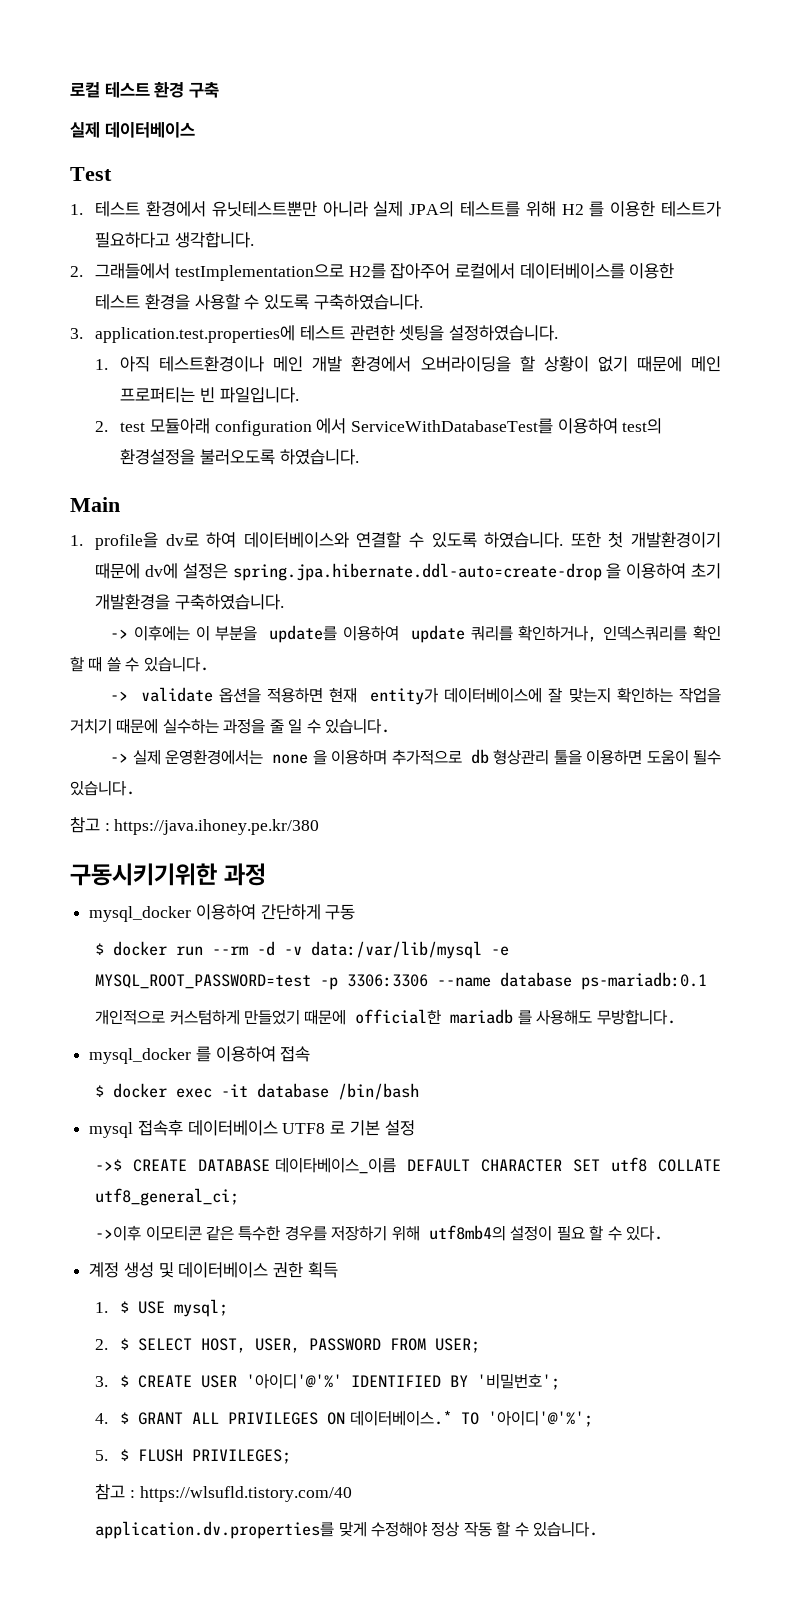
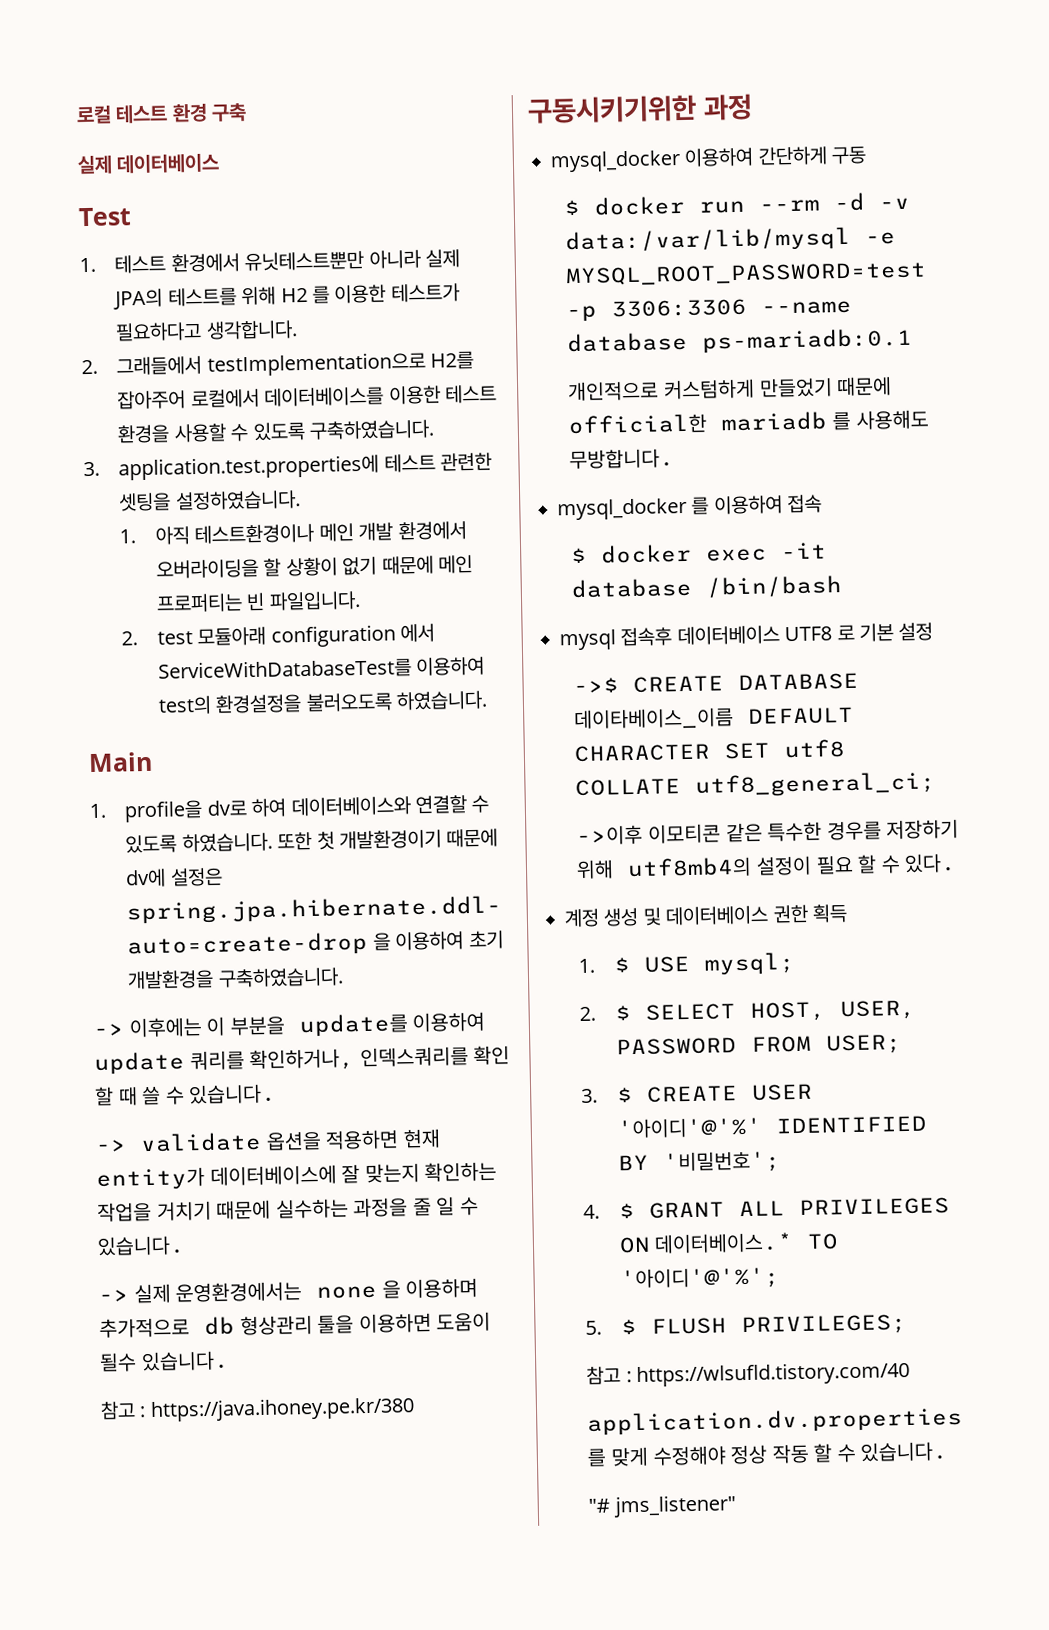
(599, 1529) none -> [588,1494,736,1518] // "# jms_listener"

